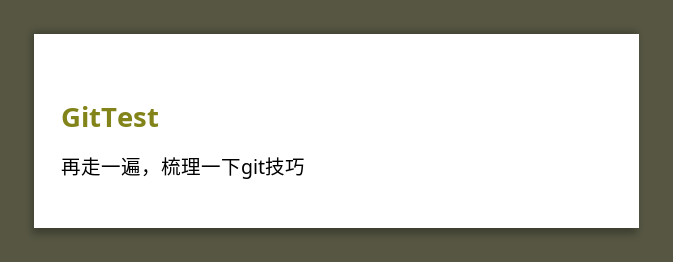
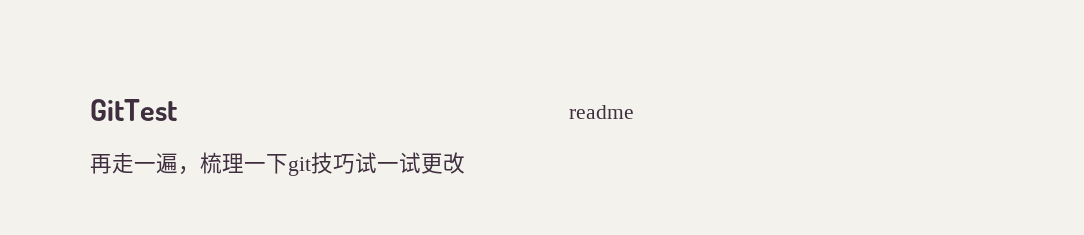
(305, 167) none -> [355,152,465,174] [569,105,634,119] 试一试更改readme

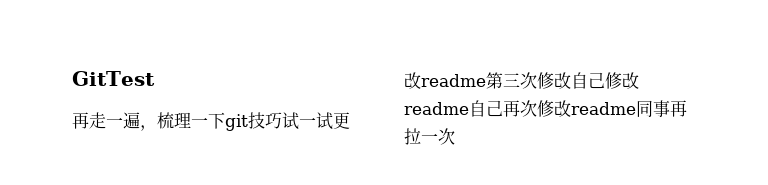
(634, 112) none -> [486,72,639,89] [404,100,687,117] [404,128,455,145] 第三次修改自己修改readme自己再次修改readme同事再拉一次

